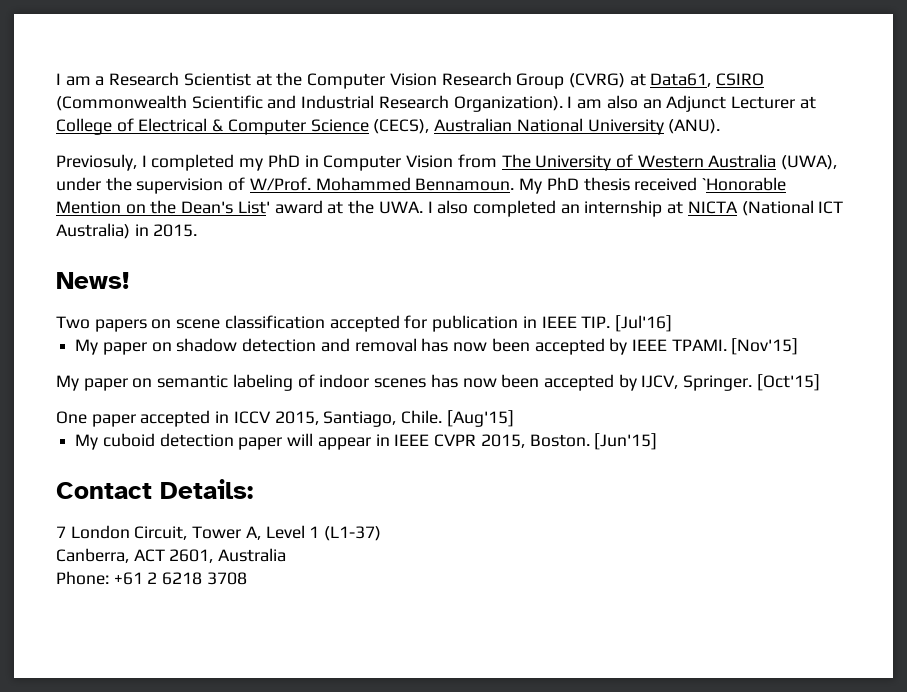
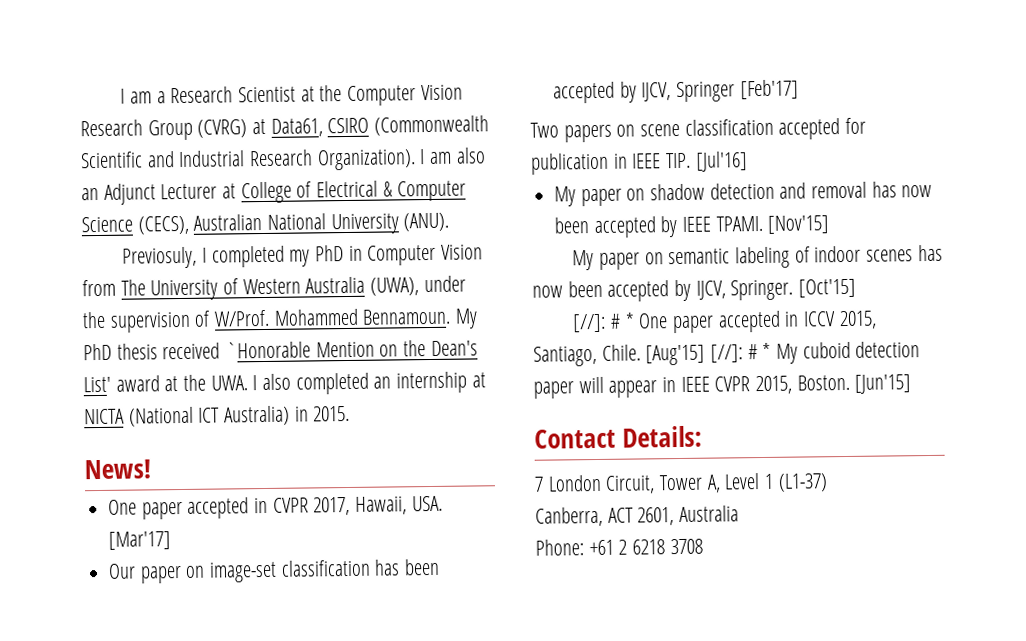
(129, 280) none -> [108,495,443,520] [108,531,172,550] [108,558,441,584] [553,79,799,104] // One paper accepted in CVPR 2017, Hawaii, USA. [Mar'17] // Our paper on image-set classification has been accepted by IJCV, Springer [Feb'17]
(820, 382) none -> [572,312,635,333] [//]: # *
(514, 418) // -> [710,342,772,363] [//]: # *

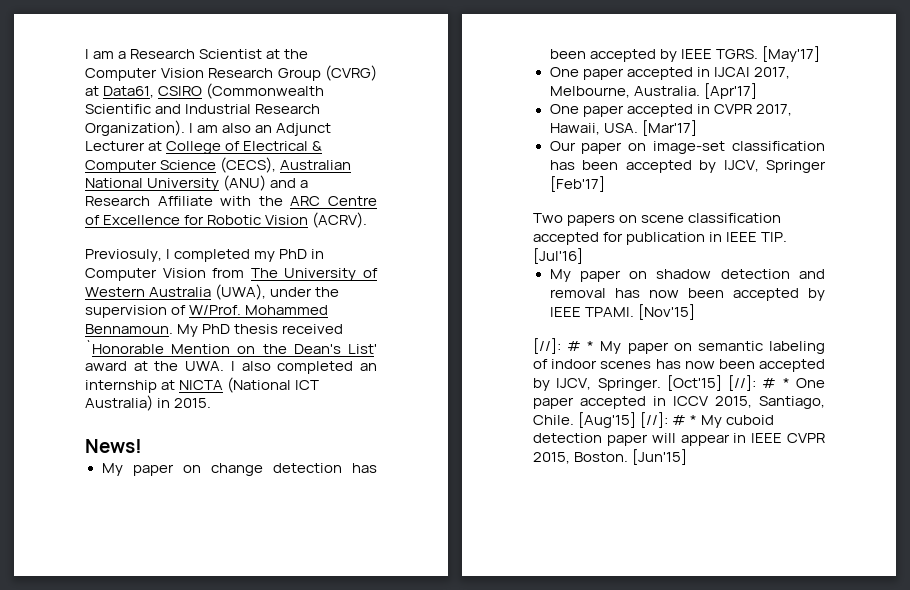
[403,212,450,232] (ANU). -> [223,175,309,191] [85,196,377,206] [85,212,368,228] (ANU) and a Research Affiliate with the ARC Centre of Excellence for Robotic Vision (ACRV).
(151, 469) none -> [101,463,377,476] [549,46,820,62] [549,67,790,80] [549,83,757,99] // My paper on change detection has been accepted by IEEE TGRS. [May'17] // One paper accepted in IJCAI 2017, Melbourne, Australia. [Apr'17]
(830, 224) none -> [533,338,595,354] [//]: # *
(857, 288) // -> (722, 383) none
[534,425,703,449] [534,473,828,494] [535,505,740,527] [535,538,703,556] // Contact Details: // 7 London Circuit, Tower A, Level 1 (L1-37) // Canberra, ACT 2601, Australia // Phone: +61 2 6218 3708 -> (688, 457) none

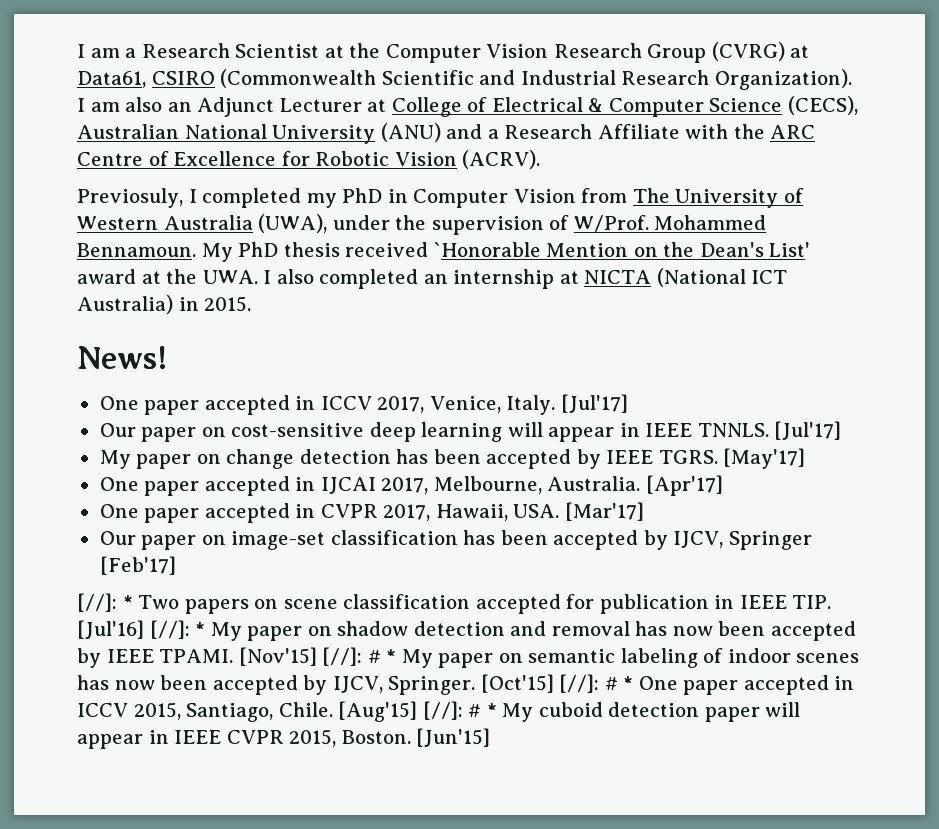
(142, 446) none -> [99,394,628,415] [99,421,842,442] // One paper accepted in ICCV 2017, Venice, Italy. [Jul'17] // Our paper on cost-sensitive deep learning will appear in IEEE TNNLS. [Jul'17]
(605, 184) none -> [77,593,133,612] [//]: *
(583, 256) // -> [149,620,206,639] [//]: *
(695, 312) // -> (317, 656) none

